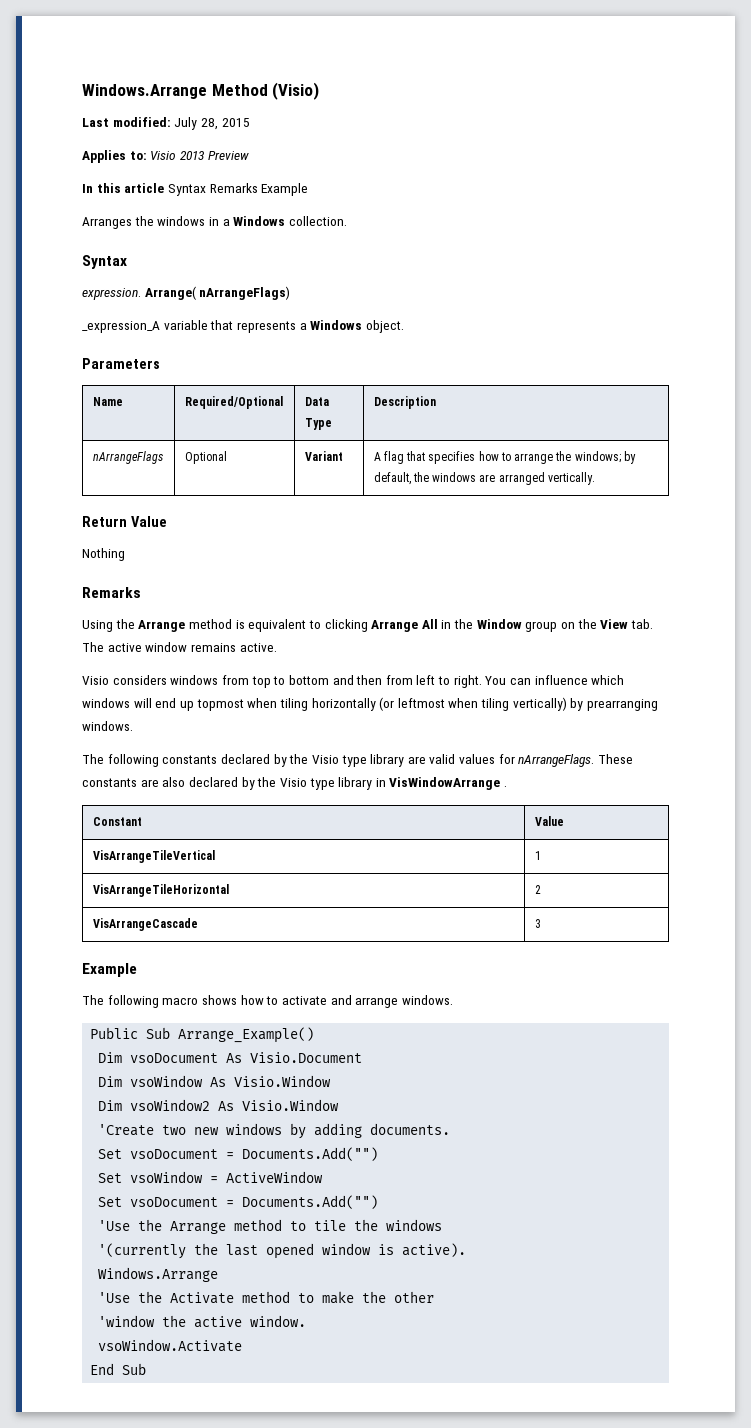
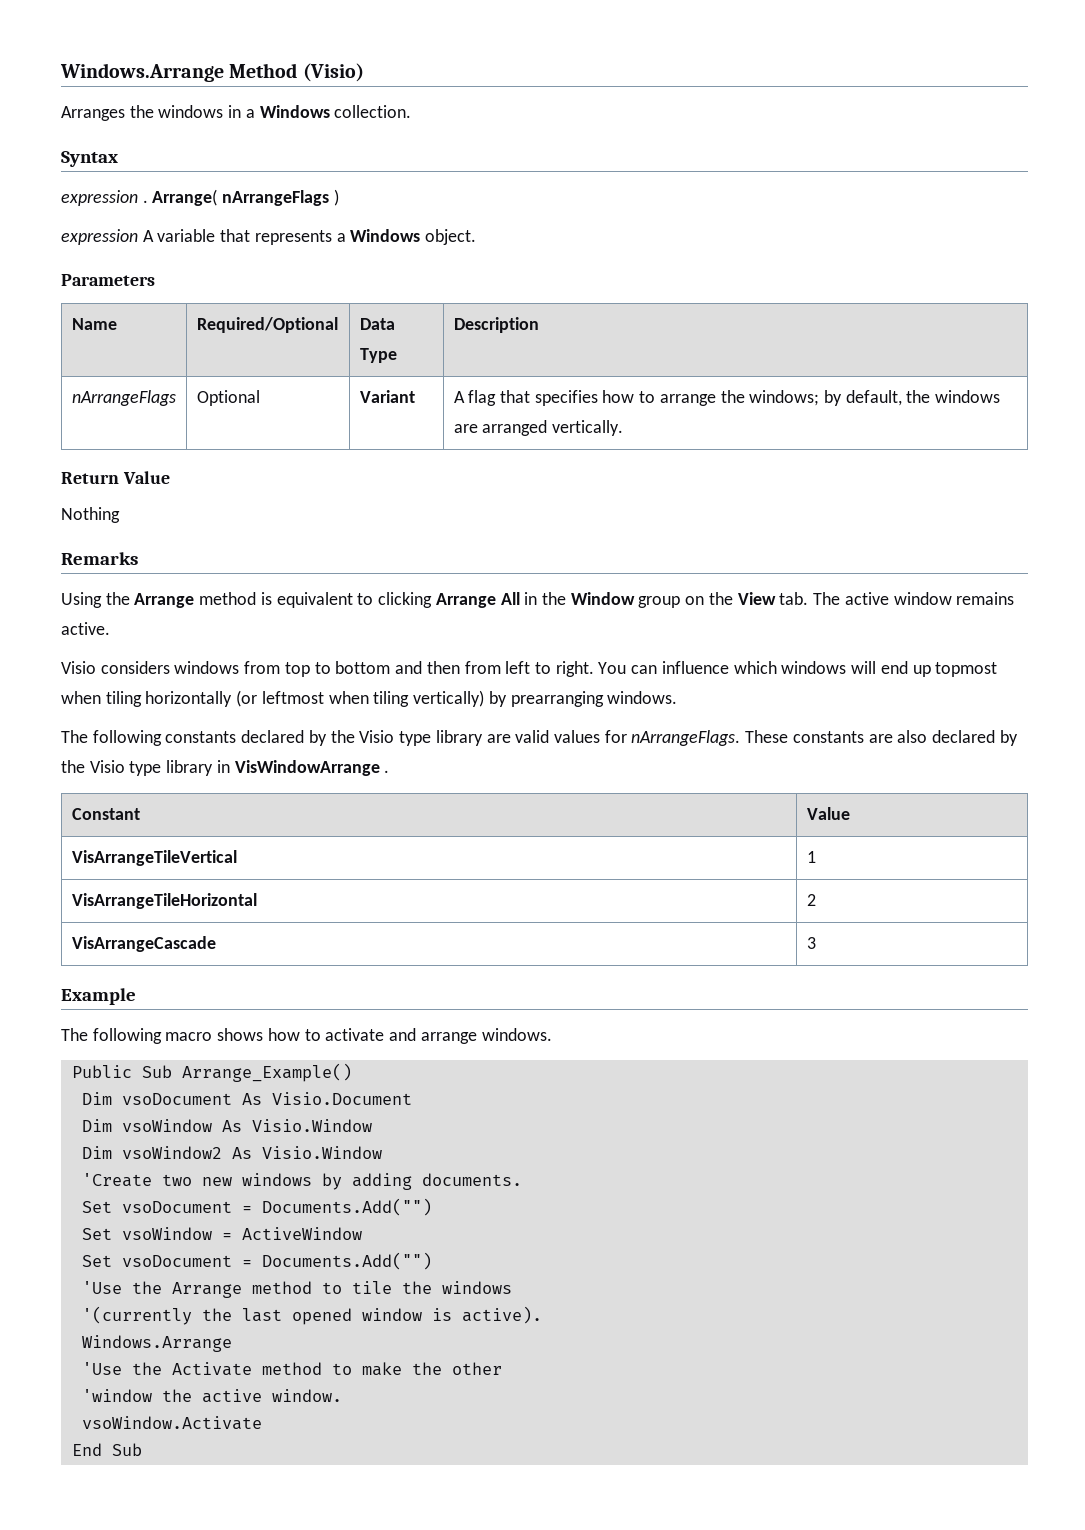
[82,117,250,130] [82,150,249,163] [82,183,309,196] // Last modified: July 28, 2015 // Applies to: Visio 2013 Preview // In this article Syntax Remarks Example -> (364, 72) none
[82,286,291,300] [82,321,160,333] expression. Arrange( nArrangeFlags) // _expression_A -> [61,189,339,206] [61,229,154,245] expression . Arrange( nArrangeFlags ) // expression A

